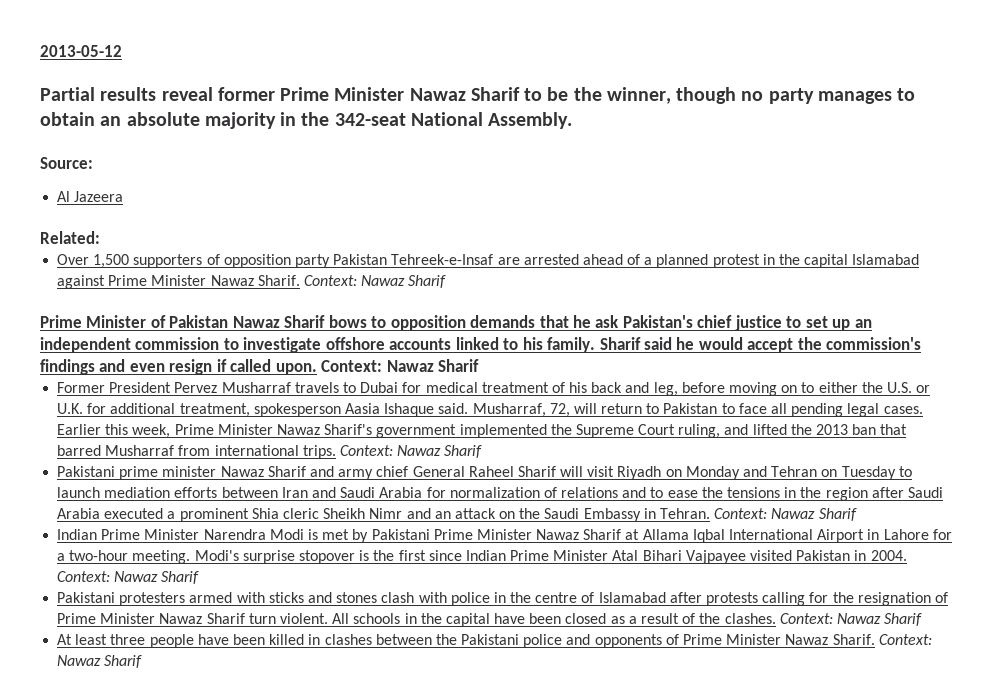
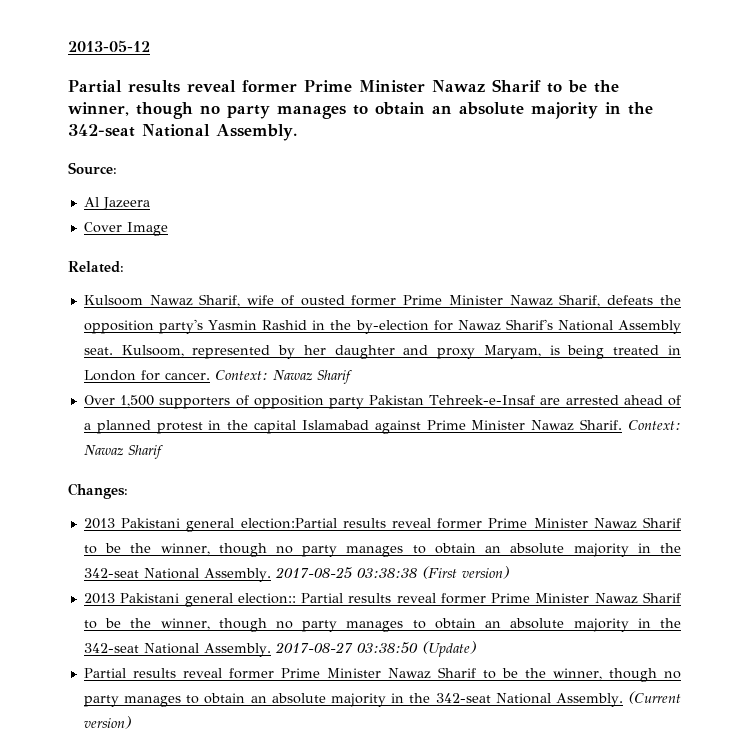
(124, 196) none -> [83,222,168,236] // Cover Image
(100, 237) none -> [83,294,681,307] [83,319,681,334] [83,345,681,359] [83,370,352,384] // Kulsoom Nawaz Sharif, wife of ousted former Prime Minister Nawaz Sharif, defeats the opposition party's Yasmin Rashid in the by-election for Nawaz Sharif's National Assembly seat. Kulsoom, represented by her daughter and proxy Maryam, is being treated in London for cancer. Context: Nawaz Sharif
[40,315,872,331] [40,337,922,353] [40,359,480,375] [57,382,931,396] [57,403,923,417] [57,424,908,438] [57,445,483,459] [57,466,912,480] [57,487,943,501] [57,508,857,522] [57,529,952,543] [57,550,907,564] [57,571,200,584] [57,592,948,606] [57,613,923,627] [57,634,932,648] [57,655,143,668] Prime Minister of Pakistan Nawaz Sharif bows to opposition demands that he ask Pakistan's chief justice to set up an independent commission to investigate offshore accounts linked to his family. Sharif said he would accept the commission's findings and even resign if called upon. Context: Nawaz Sharif // Former President Pervez Musharraf travels to Dubai for medical treatment of his back and leg, before moving on to either the U.S. or U.K. for additional treatment, spokesperson Aasia Ishaque said. Musharraf, 72, will return to Pakistan to face all pending legal cases. Earlier this week, Prime Minister Nawaz Sharif's government implemented the Supreme Court ruling, and lifted the 2013 ban that barred Musharraf from international trips. Context: Nawaz Sharif // Pakistani prime minister Nawaz Sharif and army chief General Raheel Sharif will visit Riyadh on Monday and Tehran on Tuesday to launch mediation efforts between Iran and Saudi Arabia for normalization of relations and to ease the tensions in the region after Saudi Arabia executed a prominent Shia cleric Sheikh Nimr and an attack on the Saudi Embassy in Tehran. Context: Nawaz Sharif // Indian Prime Minister Narendra Modi is met by Pakistani Prime Minister Nawaz Sharif at Allama Iqbal International Airport in Lahore for a two-hour meeting. Modi's surprise stopover is the first since Indian Prime Minister Atal Bihari Vajpayee visited Pakistan in 2004. Context: Nawaz Sharif // Pakistani protesters armed with sticks and stones clash with police in the centre of Islamabad after protests calling for the resignation of Prime Minister Nawaz Sharif turn violent. All schools in the capital have been closed as a result of the clashes. Context: Nawaz Sharif // At least three people have been killed in clashes between the Pakistani police and opponents of Prime Minister Nawaz Sharif. Context: Nawaz Sharif -> [68,483,128,499] [83,517,681,532] [83,543,681,557] [83,566,509,582] [83,592,681,607] [83,618,681,632] [83,641,476,657] [83,667,681,682] [83,691,681,707] [83,716,131,729] Changes: // 2013 Pakistani general election:Partial results reveal former Prime Minister Nawaz Sharif to be the winner, though no party manages to obtain an absolute majority in the 342-seat National Assembly. 2017-08-25 03:38:38 (First version) // 2013 Pakistani general election:: Partial results reveal former Prime Minister Nawaz Sharif to be the winner, though no party manages to obtain an absolute majority in the 342-seat National Assembly. 2017-08-27 03:38:50 (Update) // Partial results reveal former Prime Minister Nawaz Sharif to be the winner, though no party manages to obtain an absolute majority in the 342-seat National Assembly. (Current version)

